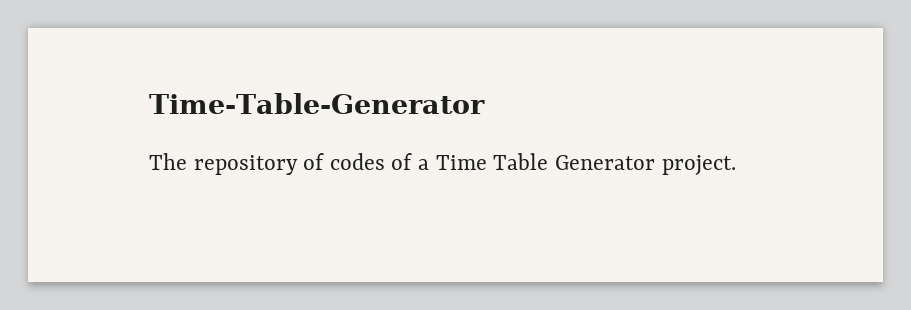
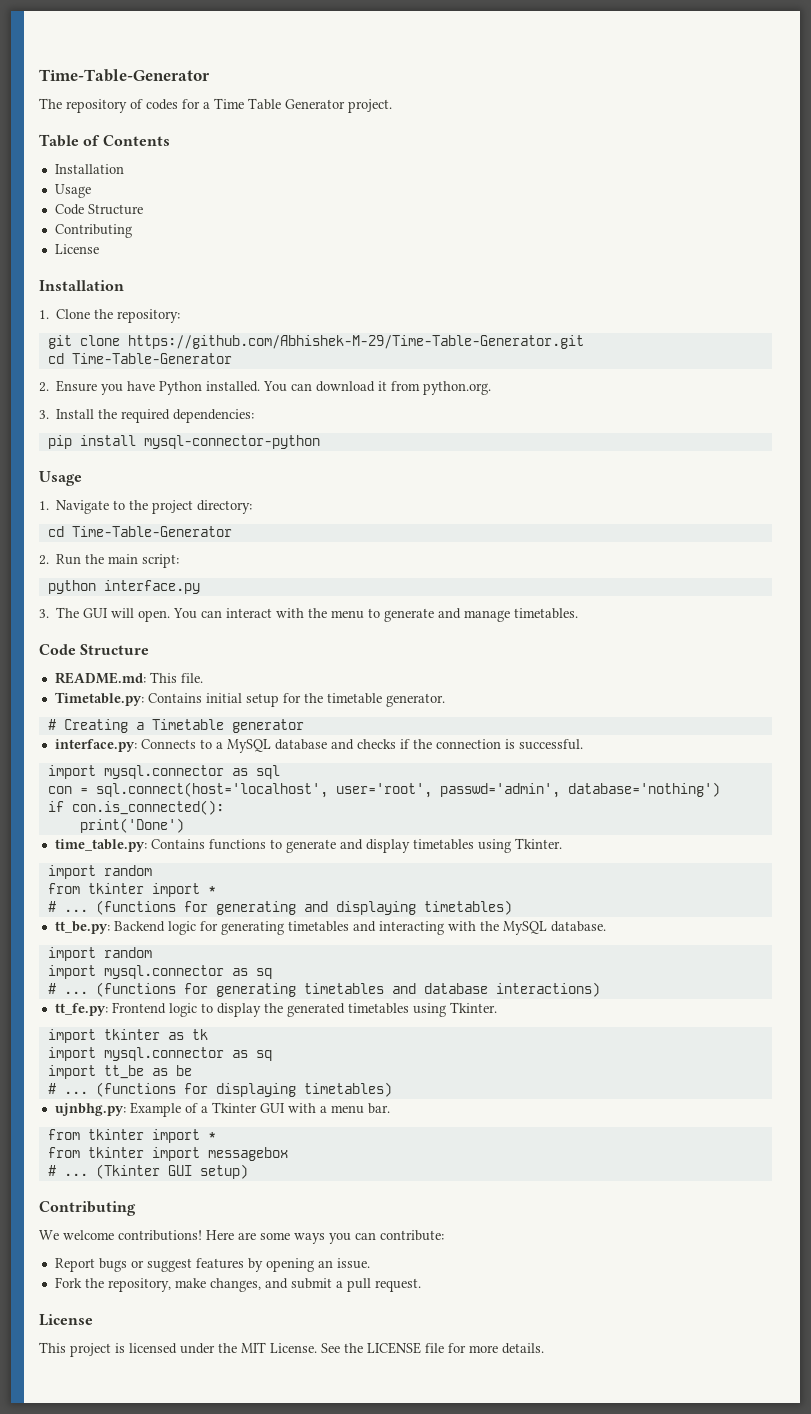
[391,153,413,170] of -> [182,99,200,109] for
(736, 165) none -> [39,134,170,147] [54,164,124,174] [54,184,91,198] [54,204,143,215] [54,224,132,238] [54,244,99,254] [39,280,124,291] [39,309,181,323] [47,335,584,349] [47,353,232,364] [39,380,492,395] [39,409,255,423] [47,435,320,449] [39,471,82,486] [39,500,253,514] [47,526,232,537] [39,554,180,568] [47,580,200,594] [39,607,579,622] [39,644,150,655] [54,672,203,684] [54,692,445,707] [47,719,304,733] [54,739,583,753] [47,765,280,779] [47,782,720,798] [47,800,224,815] [79,818,184,833] [54,838,562,853] [47,865,152,879] [47,883,216,897] [47,900,512,915] [54,921,606,935] [47,947,152,961] [47,965,272,979] [47,982,600,997] [54,1002,497,1017] [47,1029,208,1043] [47,1047,272,1061] [47,1065,192,1079] [47,1082,392,1097] [54,1102,390,1117] [47,1129,216,1143] [47,1147,288,1161] [47,1164,248,1179] [39,1201,136,1216] [39,1230,444,1244] [54,1258,370,1272] [54,1277,421,1292] [39,1314,93,1326] [39,1342,544,1357] // Table of Contents // Installation // Usage // Code Structure // Contributing // License // Installation // 1. Clone the repository: // git clone https://github.com/Abhishek-M-29/Time-Table-Generator.git // cd Time-Table-Generator // 2. Ensure you have Python installed. You can download it from python.org. // 3. Install the required dependencies: // pip install mysql-connector-python // Usage // 1. Navigate to the project directory: // cd Time-Table-Generator // 2. Run the main script: // python interface.py // 3. The GUI will open. You can interact with the menu to generate and manage timetables. // Code Structure // README.md: This file. // Timetable.py: Contains initial setup for the timetable generator. // # Creating a Timetable generator // interface.py: Connects to a MySQL database and checks if the connection is successful. // import mysql.connector as sql // con = sql.connect(host='localhost', user='root', passwd='admin', database='nothing') // if con.is_connected(): // print('Done') // time_table.py: Contains functions to generate and display timetables using Tkinter. // import random // from tkinter import * // # ... (functions for generating and displaying timetables) // tt_be.py: Backend logic for generating timetables and interacting with the MySQL database. // import random // import mysql.connector as sq // # ... (functions for generating timetables and database interactions) // tt_fe.py: Frontend logic to display the generated timetables using Tkinter. // import tkinter as tk // import mysql.connector as sq // import tt_be as be // # ... (functions for displaying timetables) // ujnbhg.py: Example of a Tkinter GUI with a menu bar. // from tkinter import * // from tkinter import messagebox // # ... (Tkinter GUI setup) // Contributing // We welcome contributions! Here are some ways you can contribute: // Report bugs or suggest features by opening an issue. // Fork the repository, make changes, and submit a pull request. // License // This project is licensed under the MIT License. See the LICENSE file for more details.

